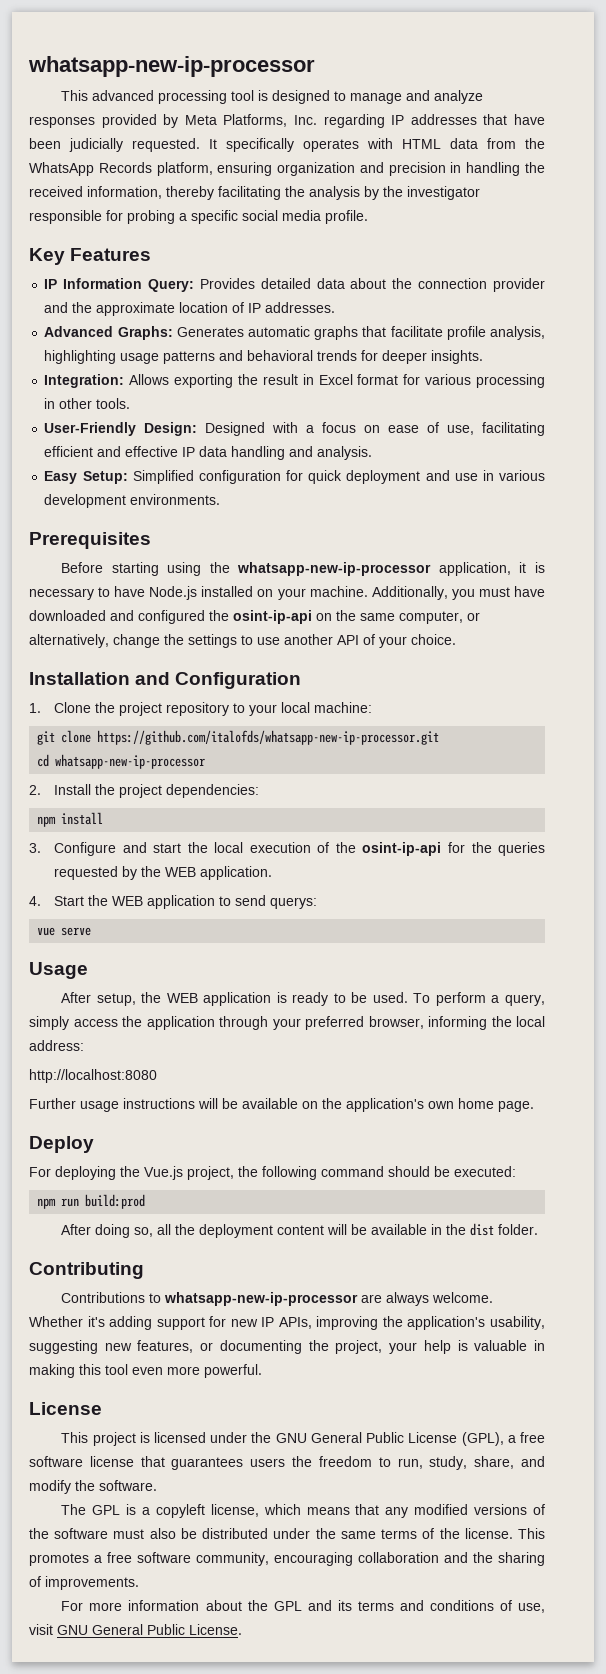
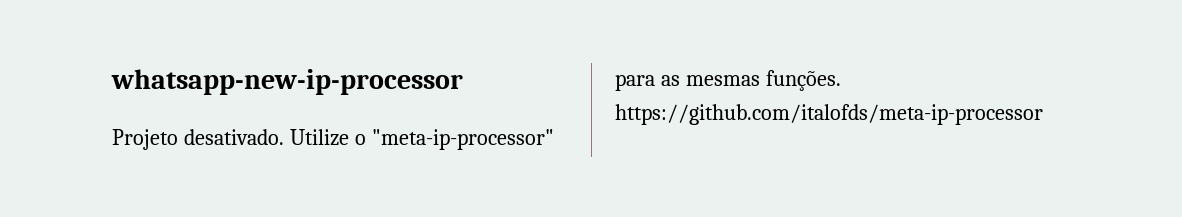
[28,56,315,77] [61,90,484,104] [29,114,546,128] [29,138,545,152] [29,162,545,176] [29,186,480,200] [29,210,368,224] [29,248,152,265] [44,278,545,292] [44,302,336,316] [44,326,545,340] [44,350,484,364] [44,374,546,388] [44,398,131,409] [44,422,545,436] [44,446,373,460] [44,470,546,484] [44,494,221,508] [29,532,151,549] [61,562,545,576] [29,586,545,600] [29,610,480,624] [29,634,456,648] [29,672,302,689] [29,702,373,716] [37,730,440,745] [37,754,206,769] [29,784,260,798] [37,812,104,827] [29,842,545,856] [54,866,273,880] [29,895,318,909] [37,927,92,936] [29,962,88,979] [61,992,545,1006] [29,1016,545,1030] [29,1040,84,1051] [29,1069,157,1083] [29,1098,534,1112] [29,1136,94,1153] [29,1166,516,1180] [37,1194,146,1209] [61,1223,539,1238] [29,1262,144,1279] [61,1292,494,1306] [29,1316,545,1330] [29,1340,546,1354] [29,1364,262,1378] [29,1402,102,1415] [61,1432,545,1446] [29,1456,545,1470] [29,1480,157,1494] [61,1504,545,1518] [29,1528,545,1539] [29,1552,545,1566] [29,1576,139,1590] [61,1600,545,1613] [29,1624,242,1635] whatsapp-new-ip-processor // This advanced processing tool is designed to manage and analyze responses provided by Meta Platforms, Inc. regarding IP addresses that have been judicially requested. It specifically operates with HTML data from the WhatsApp Records platform, ensuring organization and precision in handling the received information, thereby facilitating the analysis by the investigator responsible for probing a specific social media profile. // Key Features // IP Information Query: Provides detailed data about the connection provider and the approximate location of IP addresses. // Advanced Graphs: Generates automatic graphs that facilitate profile analysis, highlighting usage patterns and behavioral trends for deeper insights. // Integration: Allows exporting the result in Excel format for various processing in other tools. // User-Friendly Design: Designed with a focus on ease of use, facilitating efficient and effective IP data handling and analysis. // Easy Setup: Simplified configuration for quick deployment and use in various development environments. // Prerequisites // Before starting using the whatsapp-new-ip-processor application, it is necessary to have Node.js installed on your machine. Additionally, you must have downloaded and configured the osint-ip-api on the same computer, or alternatively, change the settings to use another API of your choice. // Installation and Configuration // 1. Clone the project repository to your local machine: // git clone https://github.com/italofds/whatsapp-new-ip-processor.git // cd whatsapp-new-ip-processor // 2. Install the project dependencies: // npm install // 3. Configure and start the local execution of the osint-ip-api for the queries requested by the WEB application. // 4. Start the WEB application to send querys: // vue serve // Usage // After setup, the WEB application is ready to be used. To perform a query, simply access the application through your preferred browser, informing the local address: // http://localhost:8080 // Further usage instructions will be available on the application's own home page. // Deploy // For deploying the Vue.js project, the following command should be executed: // npm run build:prod // After doing so, all the deployment content will be available in the dist folder. // Contributing // Contributions to whatsapp-new-ip-processor are always welcome. Whether it's adding support for new IP APIs, improving the application's usability, suggesting new features, or documenting the project, your help is valuable in making this tool even more powerful. // License // This project is licensed under the GNU General Public License (GPL), a free software license that guarantees users the freedom to run, study, share, and modify the software. // The GPL is a copyleft license, which means that any modified versions of the software must also be distributed under the same terms of the license. This promotes a free software community, encouraging collaboration and the sharing of improvements. // For more information about the GPL and its terms and conditions of use, visit GNU General Public License. -> [111,69,463,95] [112,129,554,150] [615,70,841,91] [615,104,1043,125] whatsapp-new-ip-processor // Projeto desativado. Utilize o "meta-ip-processor" para as mesmas funções. https://github.com/italofds/meta-ip-processor

